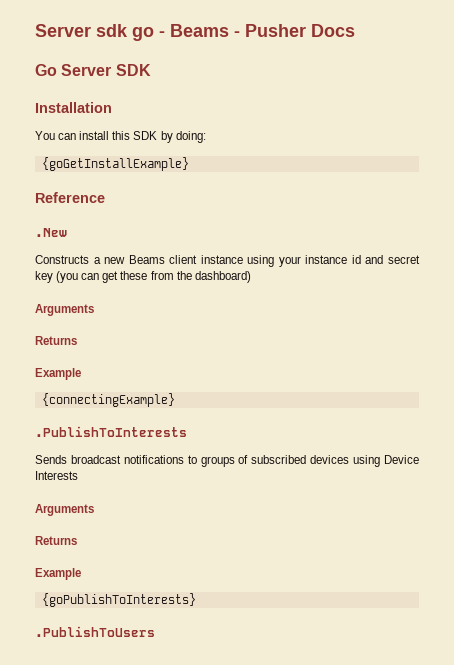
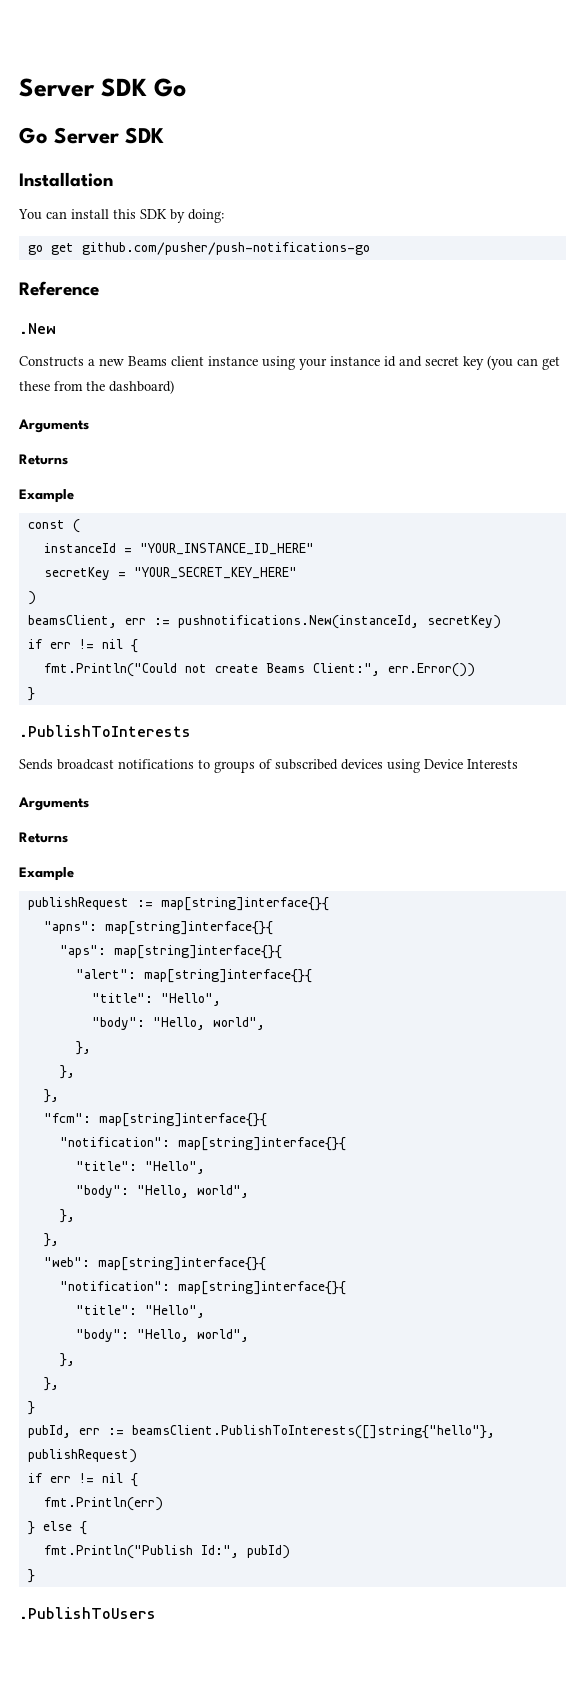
[35,24,355,41] Server sdk go - Beams - Pusher Docs -> [19,78,187,97] Server SDK Go
[41,157,189,171] {goGetInstallExample} -> [27,242,370,255] go get github.com/pusher/push-notifications-go
[41,393,175,407] {connectingExample} -> [27,519,80,533] [43,543,314,555] [43,567,297,580] [27,591,36,605] [27,615,501,629] [27,639,138,653] [43,663,475,677] [27,687,35,701] const ( // instanceId = "YOUR_INSTANCE_ID_HERE" // secretKey = "YOUR_SECRET_KEY_HERE" // ) // beamsClient, err := pushnotifications.New(instanceId, secretKey) // if err != nil { // fmt.Println("Could not create Beams Client:", err.Error()) // }
[41,593,196,607] {goPublishToInterests} -> [27,897,329,911] [43,921,273,935] [59,945,282,959] [75,969,312,983] [91,993,221,1006] [91,1017,265,1030] [75,1041,91,1055] [59,1065,75,1079] [43,1089,59,1103] [43,1113,267,1127] [59,1137,346,1151] [75,1161,205,1174] [75,1185,249,1198] [59,1209,75,1223] [43,1233,59,1247] [43,1257,266,1271] [59,1281,346,1295] [75,1305,205,1318] [75,1329,249,1342] [59,1353,75,1367] [43,1377,59,1391] [27,1401,35,1415] [27,1425,495,1439] [27,1449,137,1463] [27,1473,138,1487] [43,1497,163,1511] [27,1521,87,1535] [43,1545,290,1559] [27,1569,35,1583] publishRequest := map[string]interface{}{ // "apns": map[string]interface{}{ // "aps": map[string]interface{}{ // "alert": map[string]interface{}{ // "title": "Hello", // "body": "Hello, world", // }, // }, // }, // "fcm": map[string]interface{}{ // "notification": map[string]interface{}{ // "title": "Hello", // "body": "Hello, world", // }, // }, // "web": map[string]interface{}{ // "notification": map[string]interface{}{ // "title": "Hello", // "body": "Hello, world", // }, // }, // } // pubId, err := beamsClient.PublishToInterests([]string{"hello"}, publishRequest) // if err != nil { // fmt.Println(err) // } else { // fmt.Println("Publish Id:", pubId) // }

